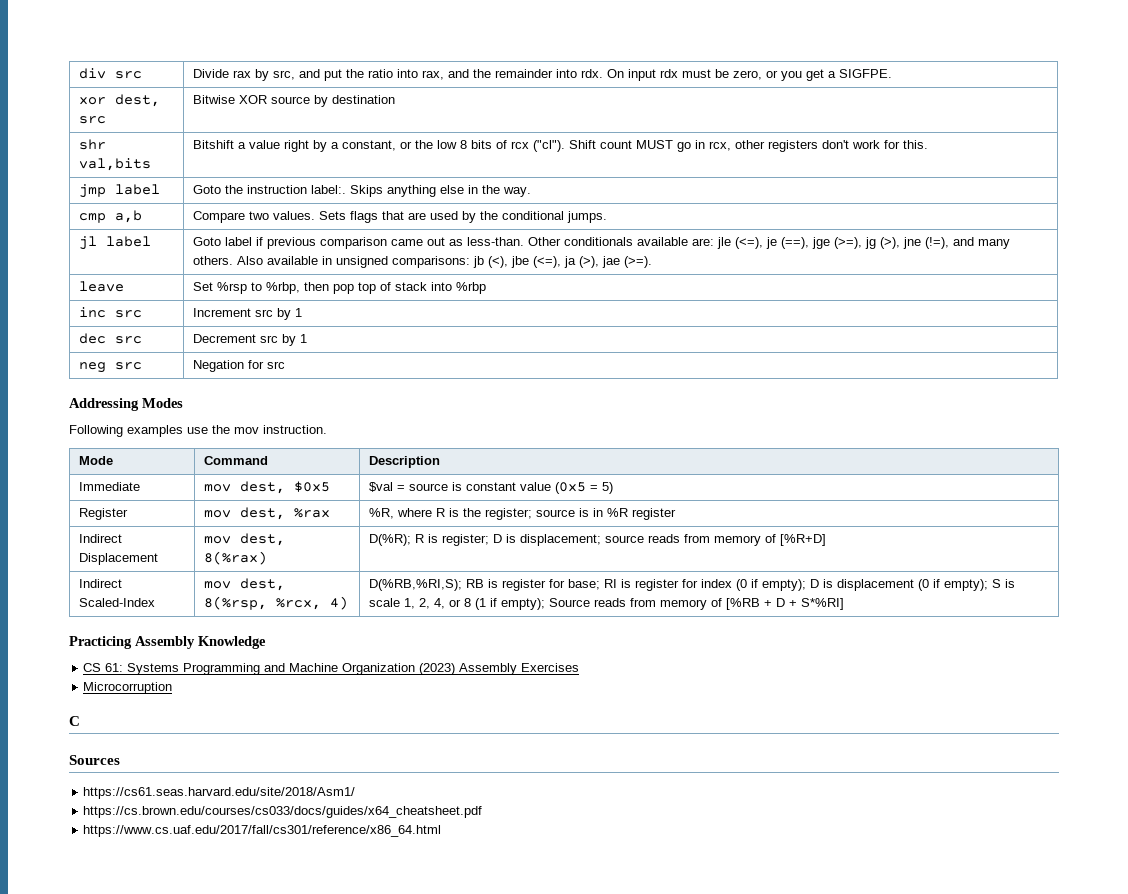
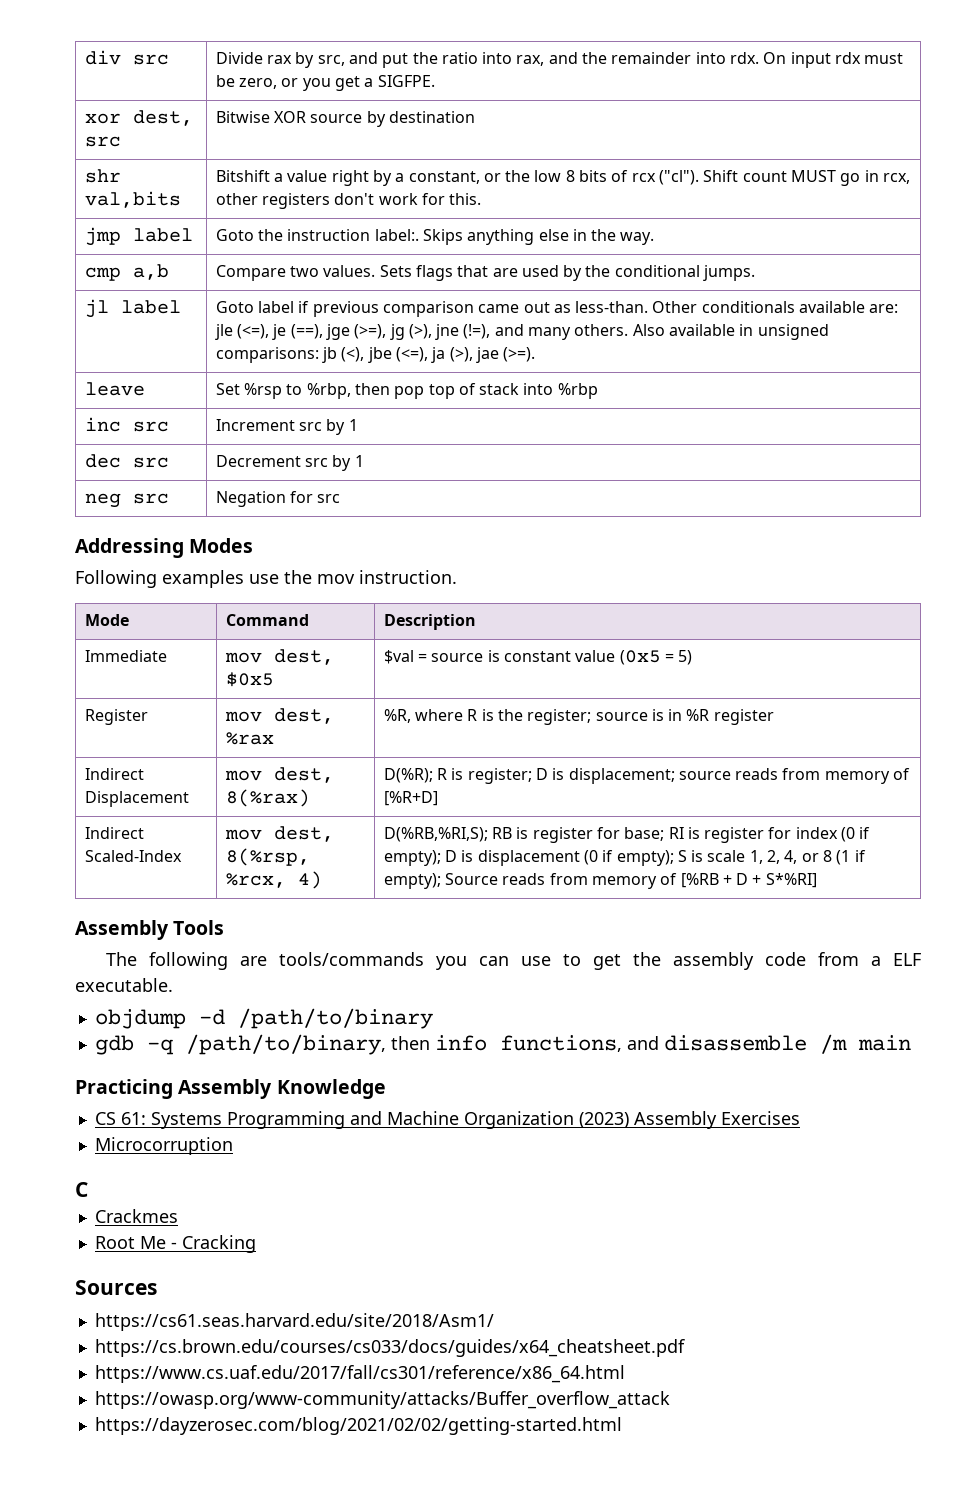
(844, 604) none -> [75,920,225,940] [105,952,921,970] [75,978,173,992] [94,1008,433,1029] [94,1034,911,1055] // Assembly Tools // The following are tools/commands you can use to get the assembly code from a ELF executable. // objdump -d /path/to/binary // gdb -q /path/to/binary, then info functions, and disassemble /m main
(80, 721) none -> [94,1209,178,1223] [94,1235,256,1253] // Crackmes // Root Me - Cracking
(442, 831) none -> [94,1391,670,1409] [94,1417,622,1435] // https://owasp.org/www-community/attacks/Buffer_overflow_attack // https://dayzerosec.com/blog/2021/02/02/getting-started.html

